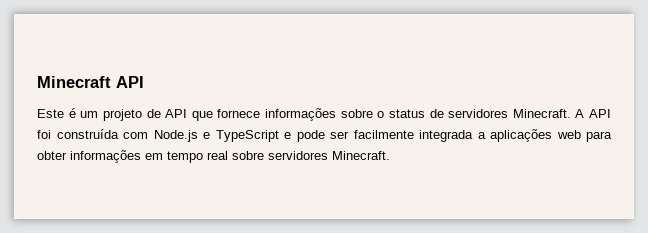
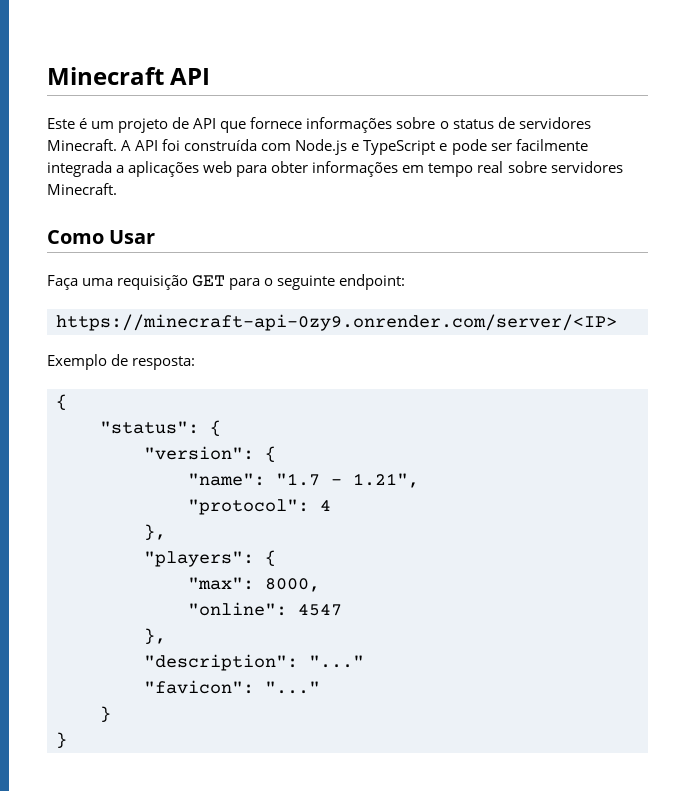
(390, 155) none -> [47,230,156,244] [47,274,406,290] [56,314,617,331] [47,354,196,370] [56,394,67,411] [100,420,221,437] [144,446,276,463] [188,473,419,488] [188,499,331,515] [144,524,166,541] [144,550,276,567] [188,577,320,592] [188,602,342,616] [144,628,166,645] [144,654,364,671] [144,680,320,694] [100,706,111,723] [56,732,67,749] // Como Usar // Faça uma requisição GET para o seguinte endpoint: // https://minecraft-api-0zy9.onrender.com/server/<IP> // Exemplo de resposta: // { // "status": { // "version": { // "name": "1.7 - 1.21", // "protocol": 4 // }, // "players": { // "max": 8000, // "online": 4547 // }, // "description": "..." // "favicon": "..." // } // }

